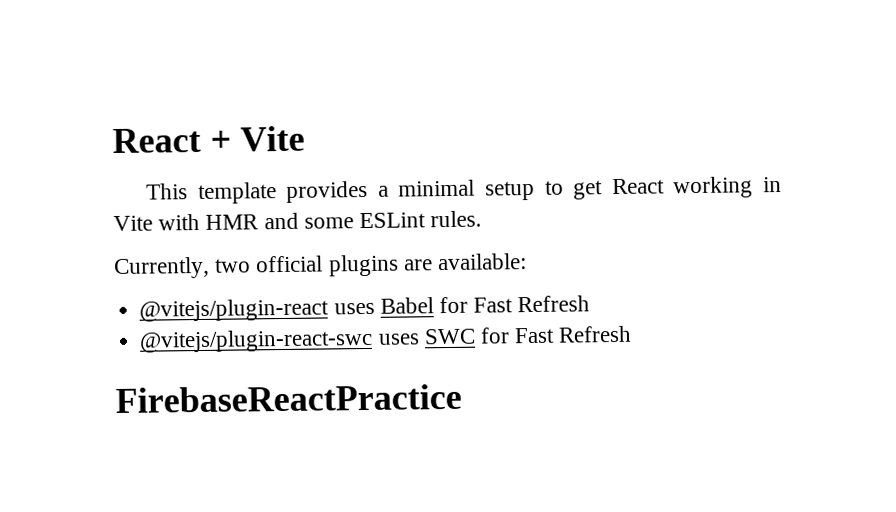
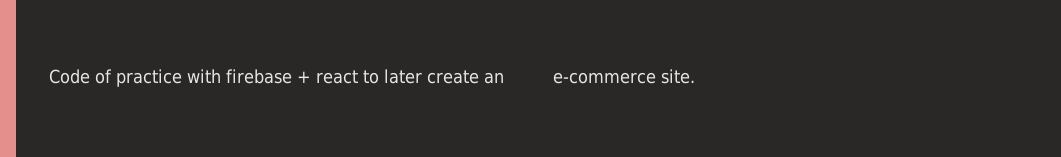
[112,125,306,154] [146,176,782,205] [113,210,483,232] [114,253,528,280] [139,295,591,322] [139,325,633,353] [115,383,462,414] React + Vite // This template provides a minimal setup to get React working in Vite with HMR and some ESLint rules. // Currently, two official plugins are available: // @vitejs/plugin-react uses Babel for Fast Refresh // @vitejs/plugin-react-swc uses SWC for Fast Refresh // FirebaseReactPractice -> [49,69,695,87] Code of practice with firebase + react to later create an e-commerce site.

